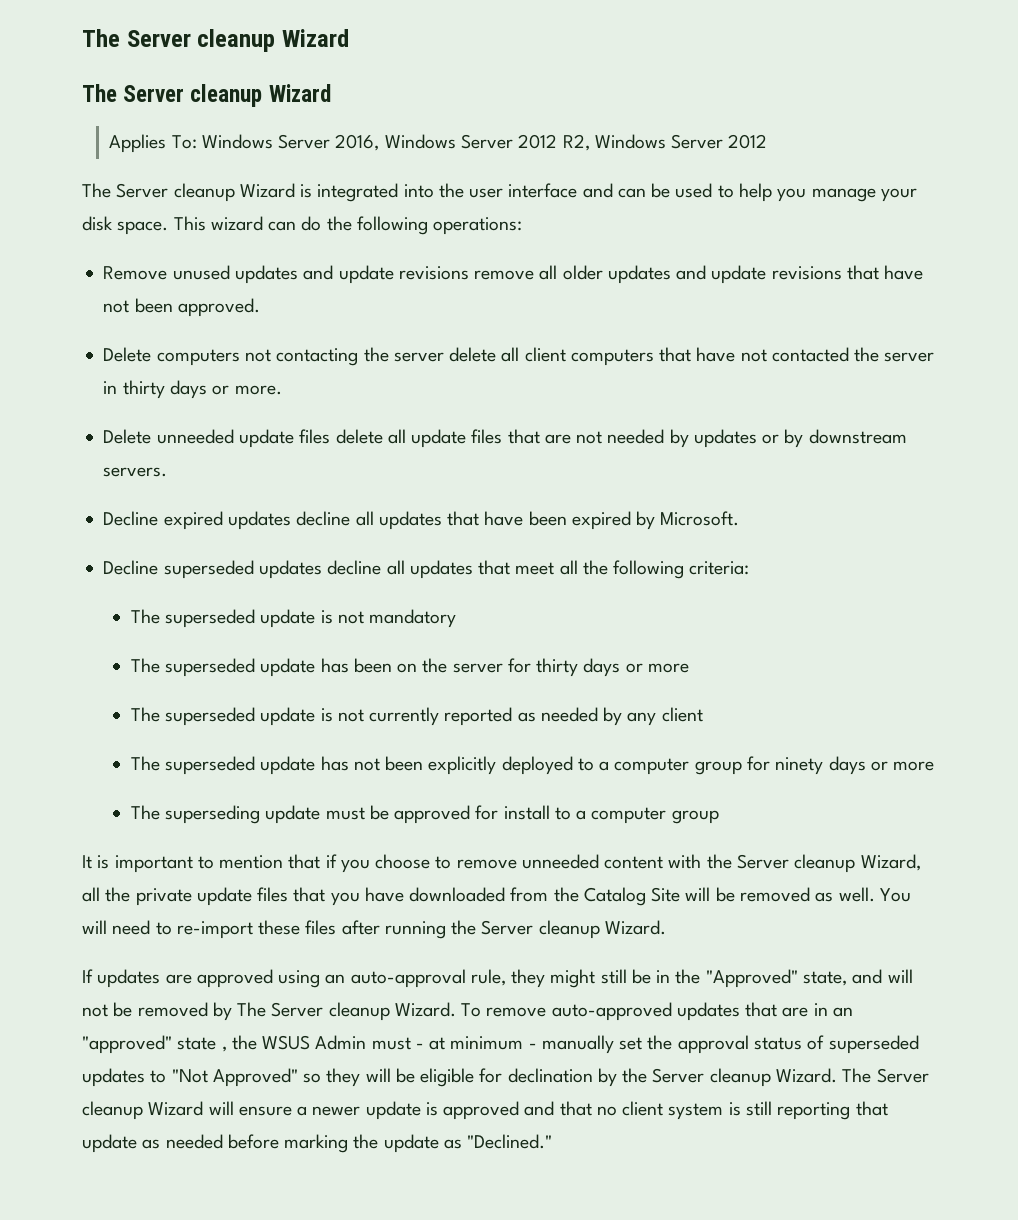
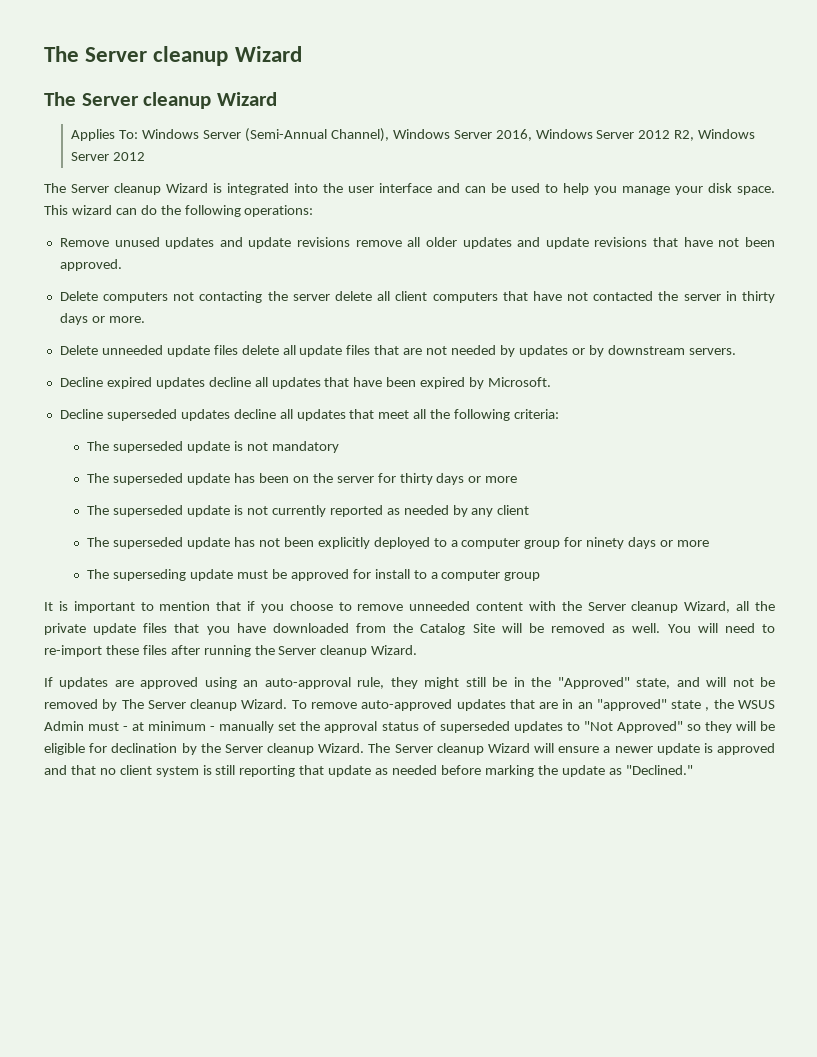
(331, 141) none -> [244,128,492,142] (Semi-Annual Channel), Windows Server

